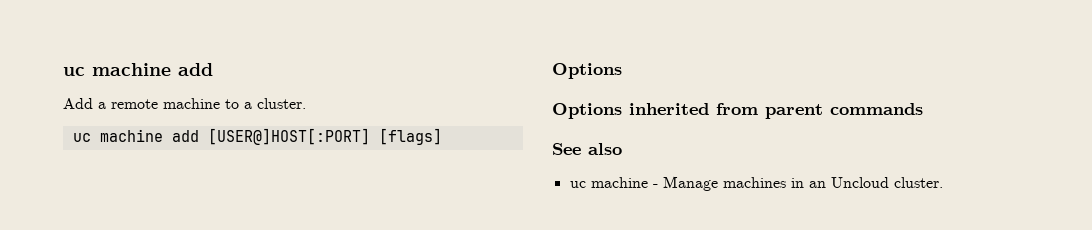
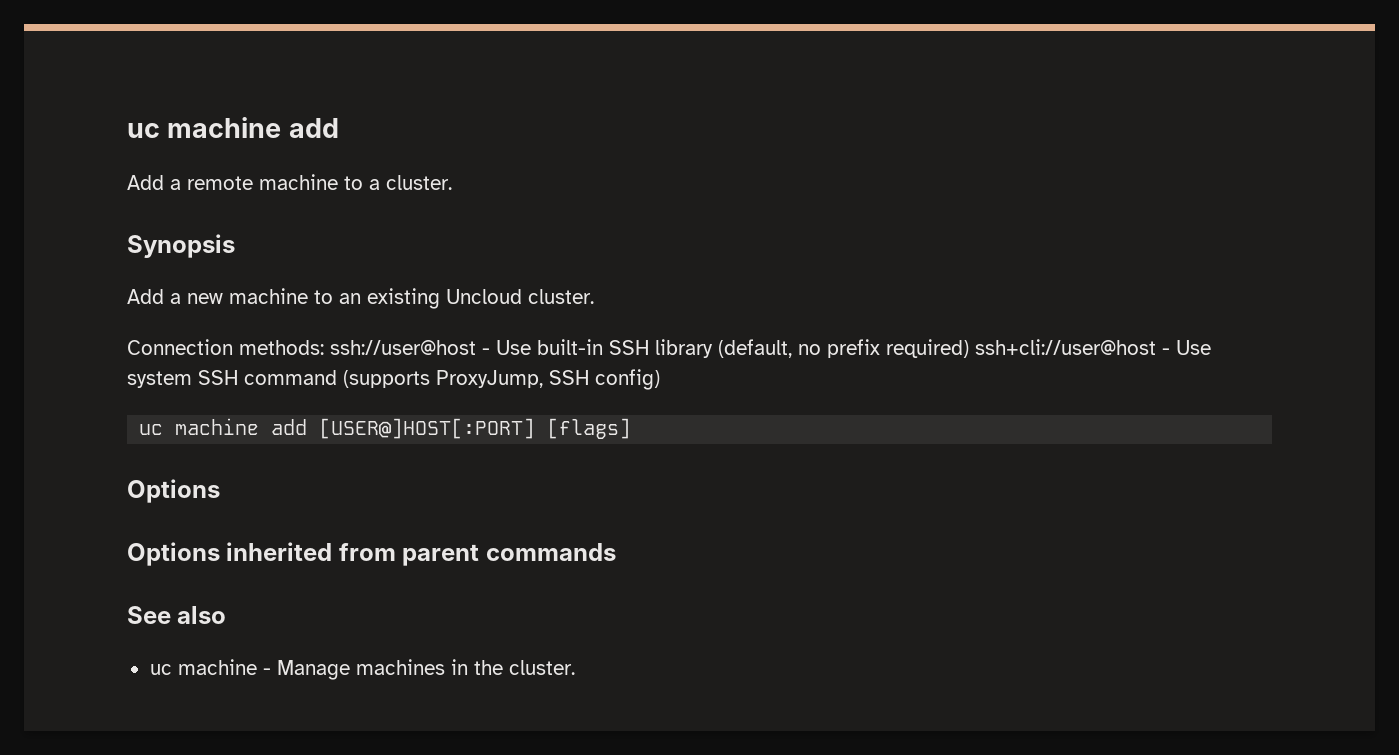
(306, 103) none -> [127,234,235,258] [127,288,594,309] [127,339,1211,358] [127,369,660,390] // Synopsis // Add a new machine to an existing Uncloud cluster. // Connection methods: ssh://user@host - Use built-in SSH library (default, no prefix required) ssh+cli://user@host - Use system SSH command (supports ProxyJump, SSH config)
[808,177,889,188] an Uncloud -> [473,660,503,675] the

